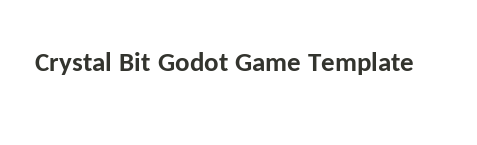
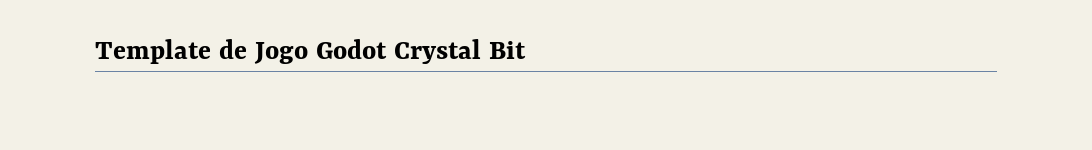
[35,52,415,75] Crystal Bit Godot Game Template -> [95,39,526,64] Template de Jogo Godot Crystal Bit

